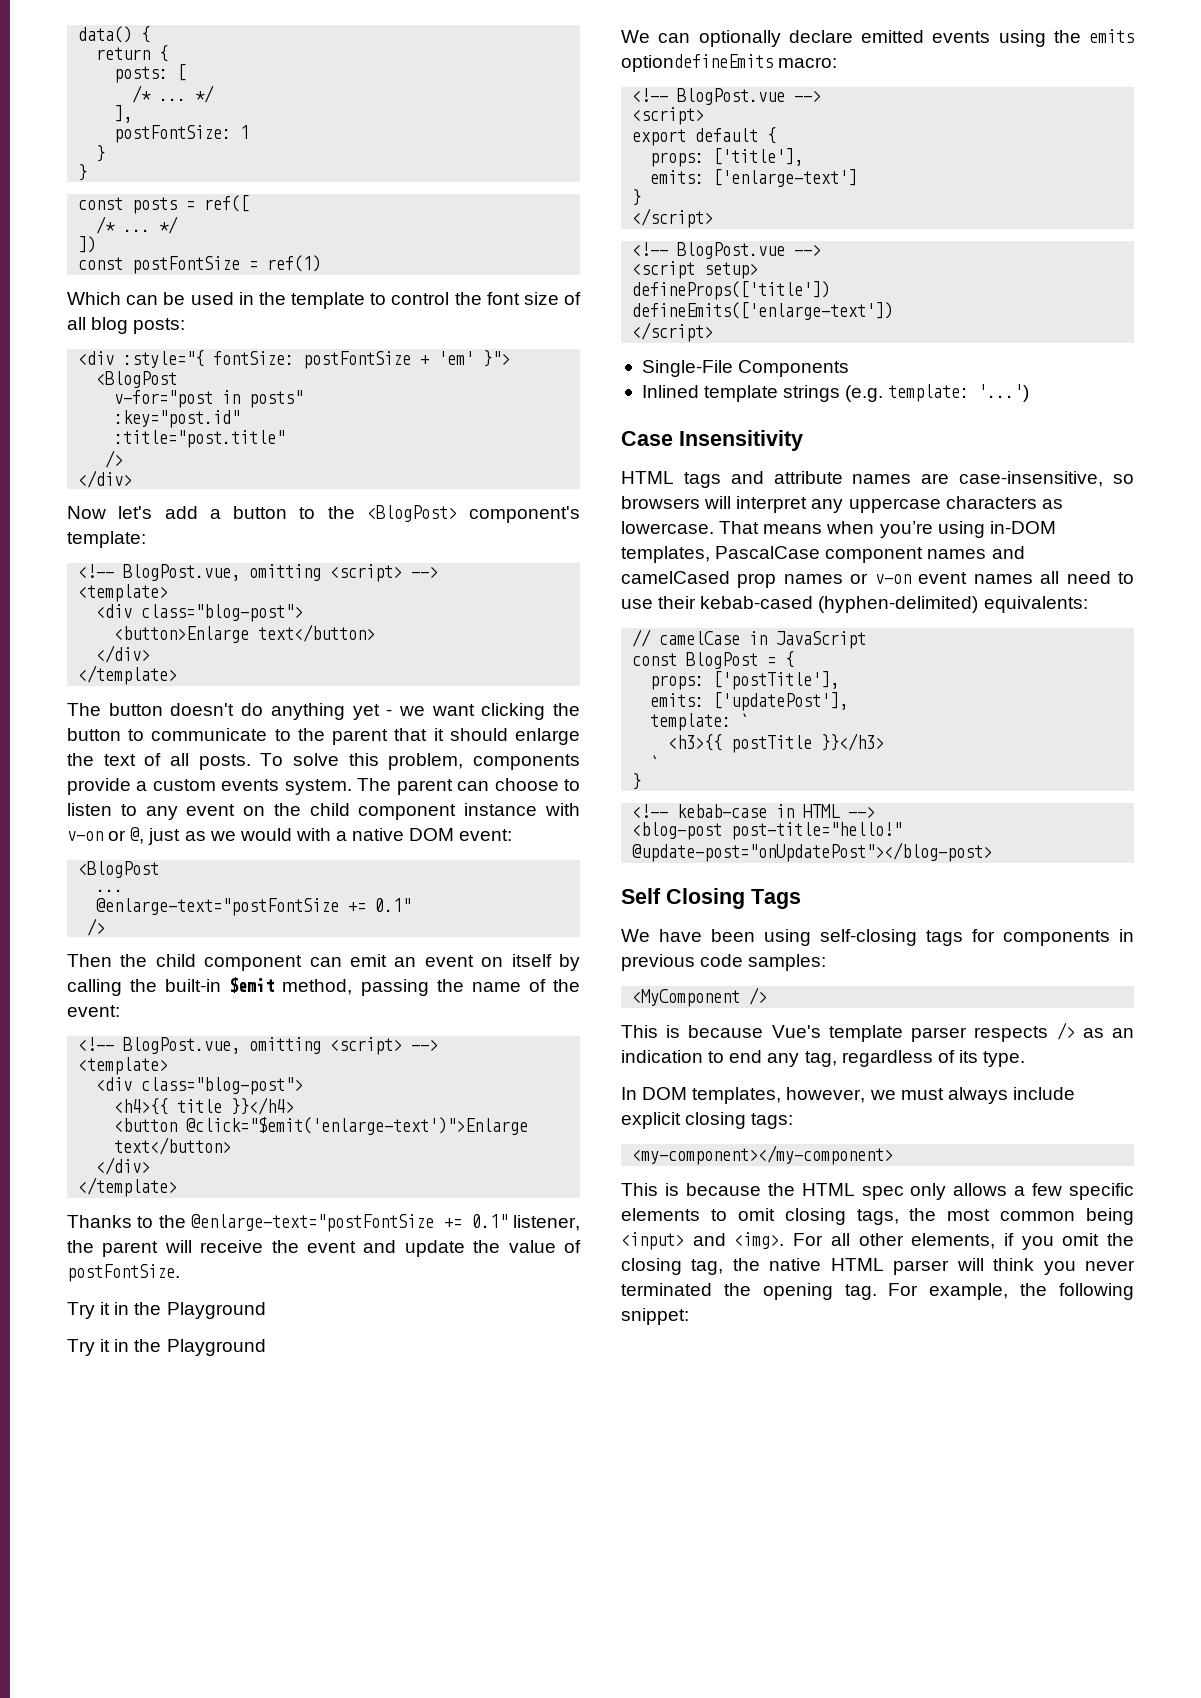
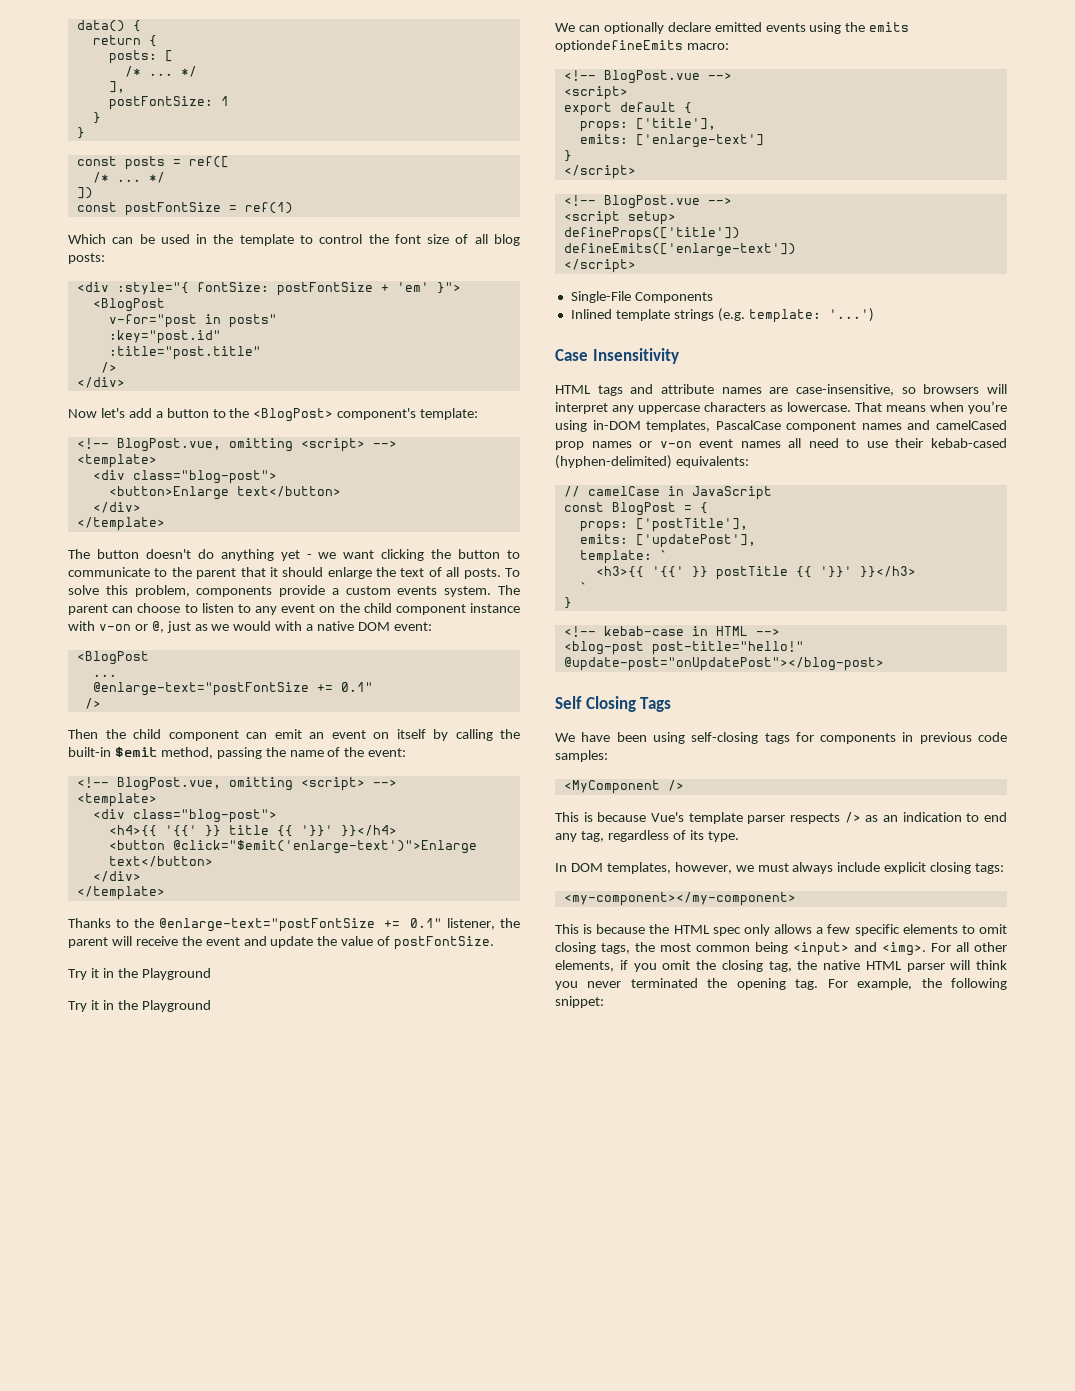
[177,1099,223,1113] title -> [164,825,333,837] '{{' }} title {{ '}}'
[731,735,813,753] postTitle -> [651,566,852,580] '{{' }} postTitle {{ '}}'

